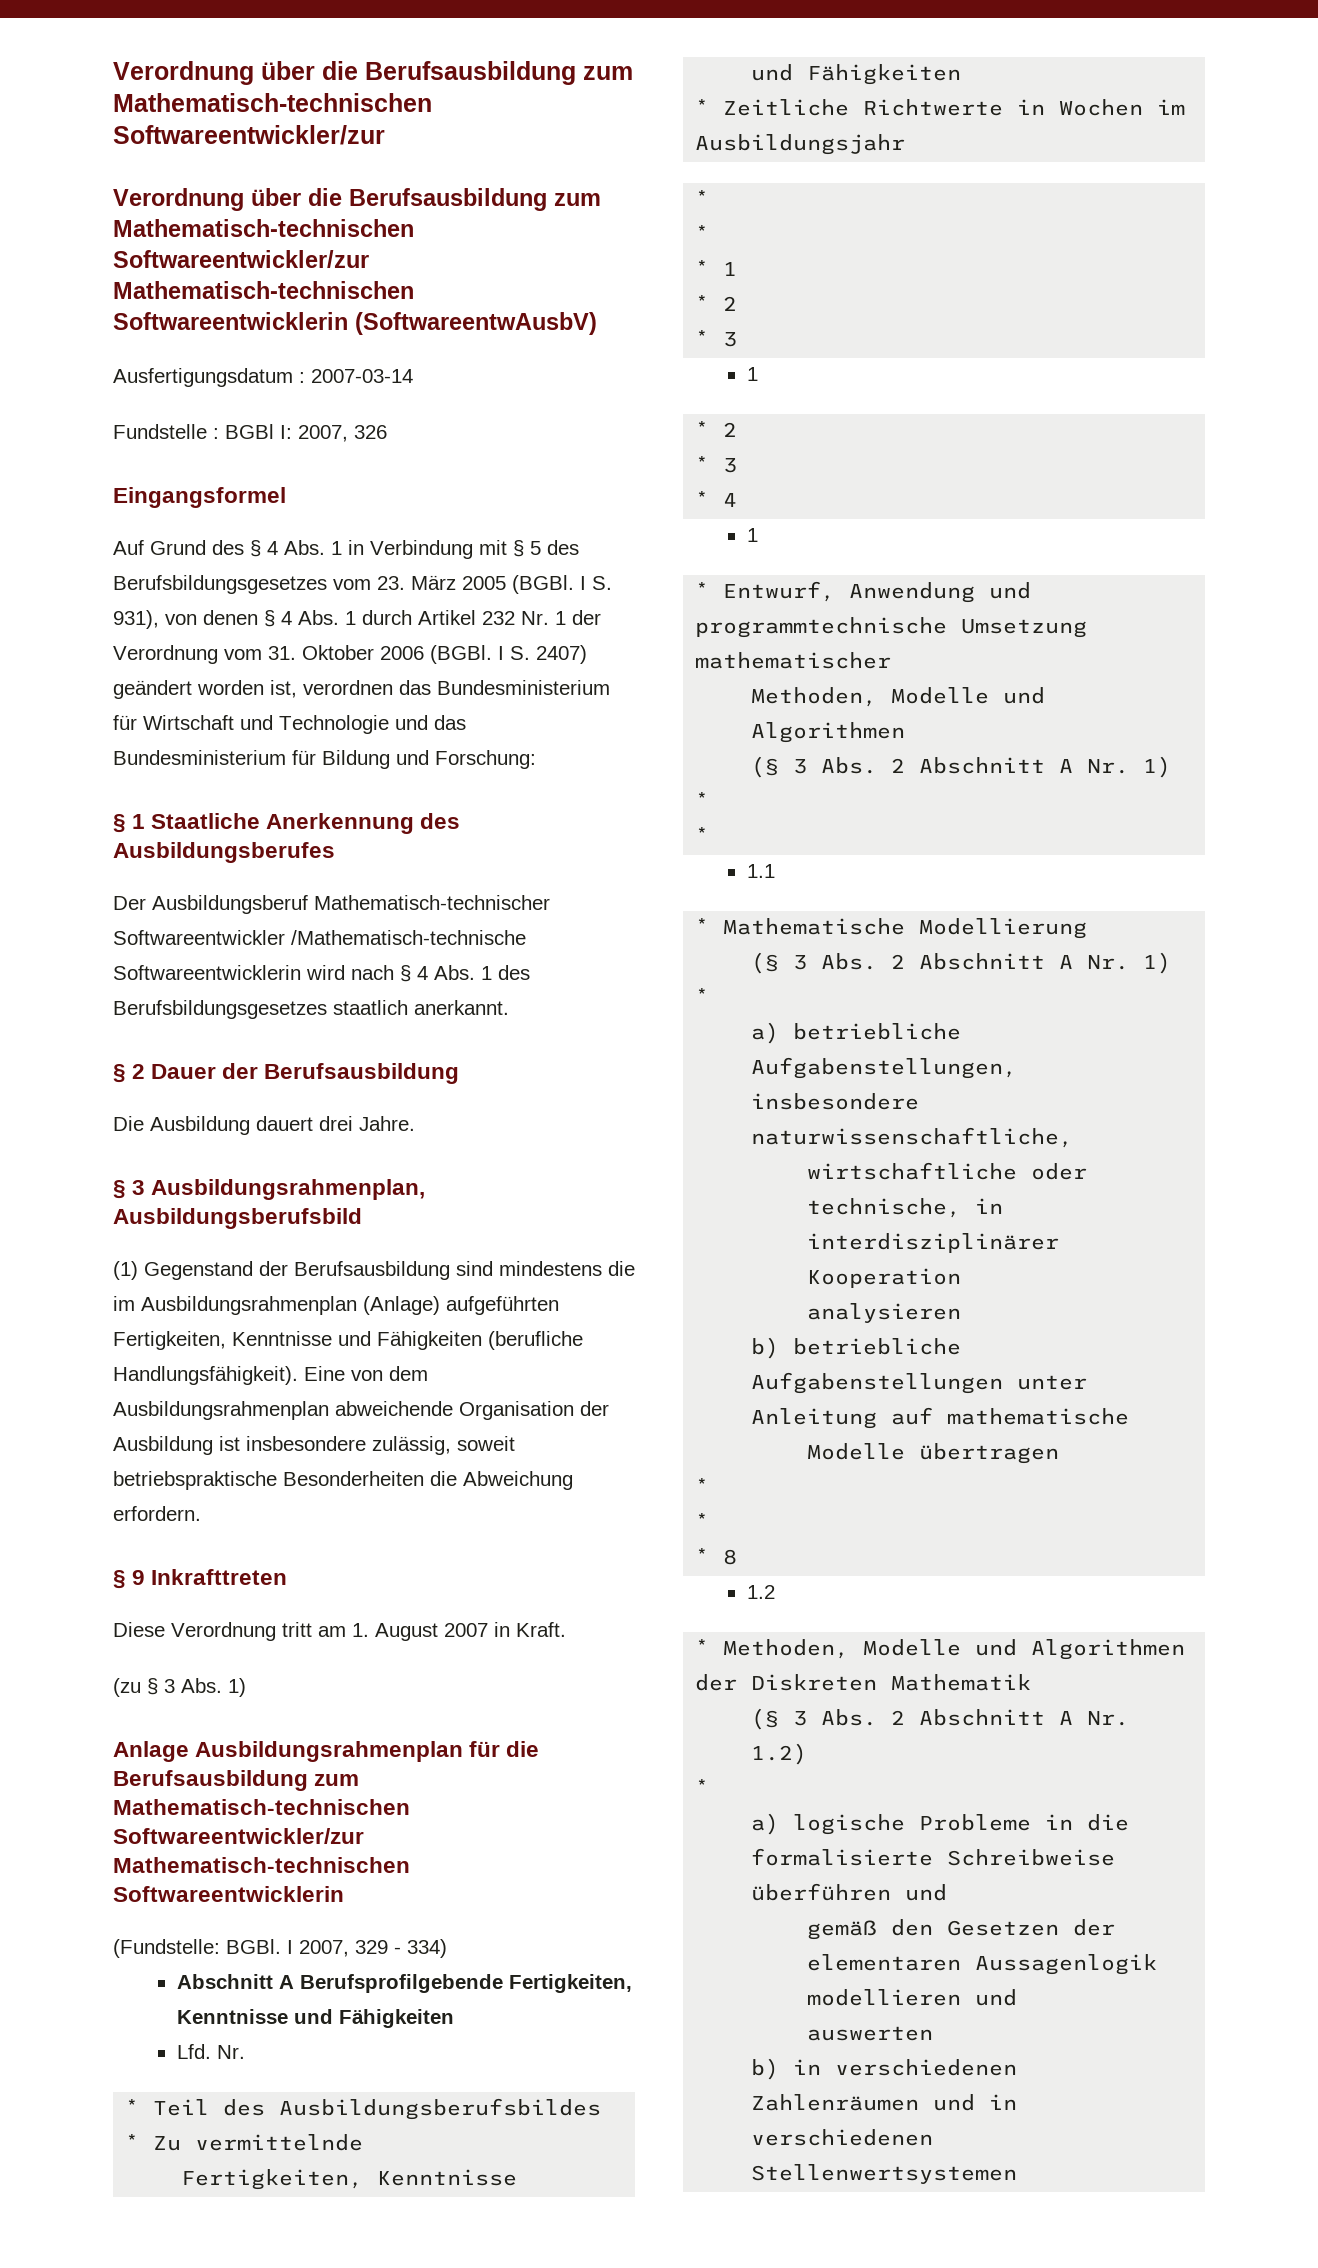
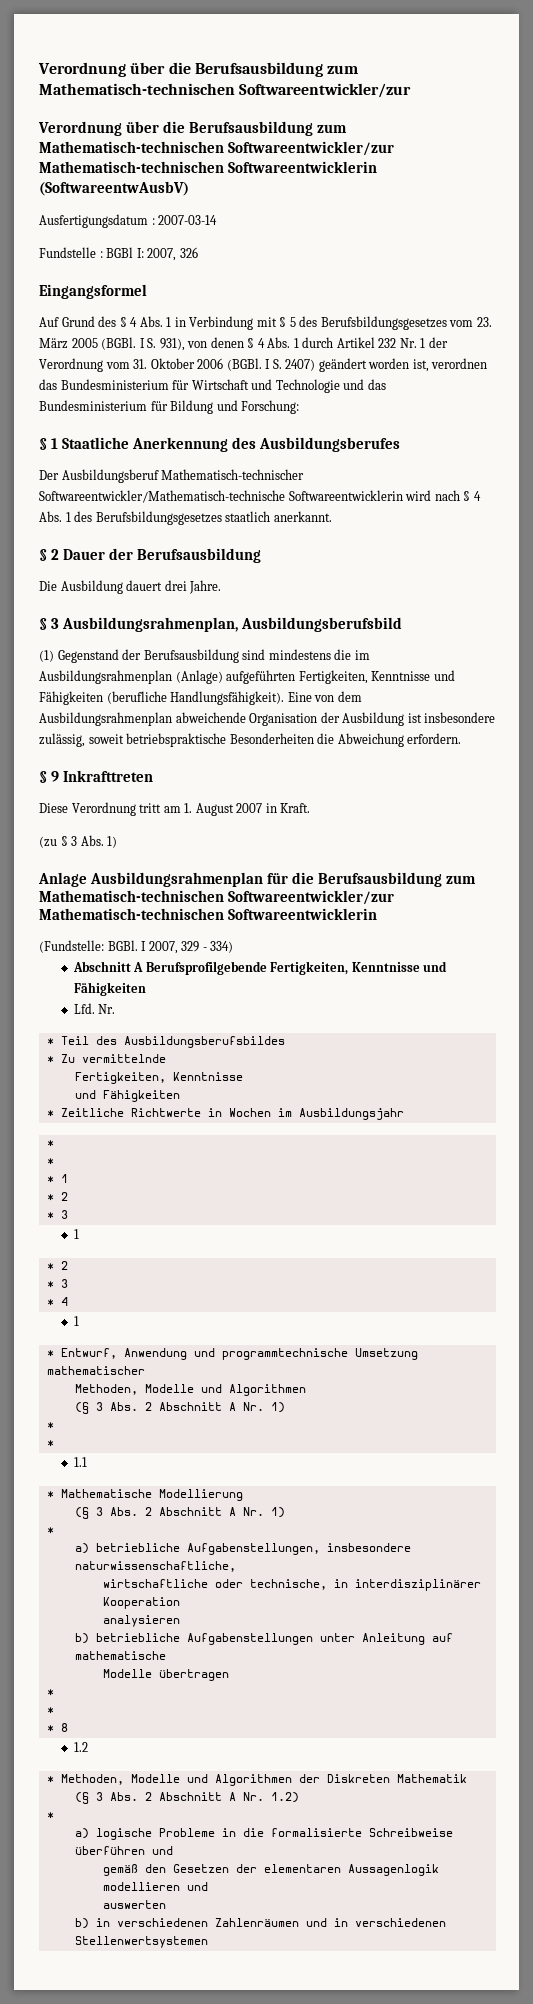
[113,930,526,945] Softwareentwickler /Mathematisch-technische -> [39,490,285,503] Softwareentwickler/Mathematisch-technische

